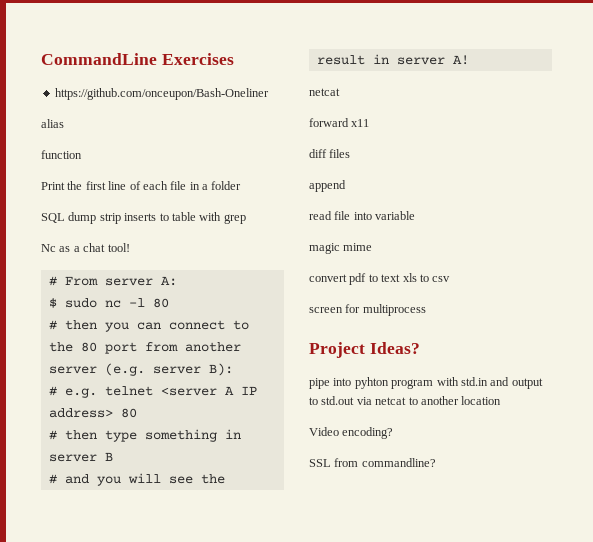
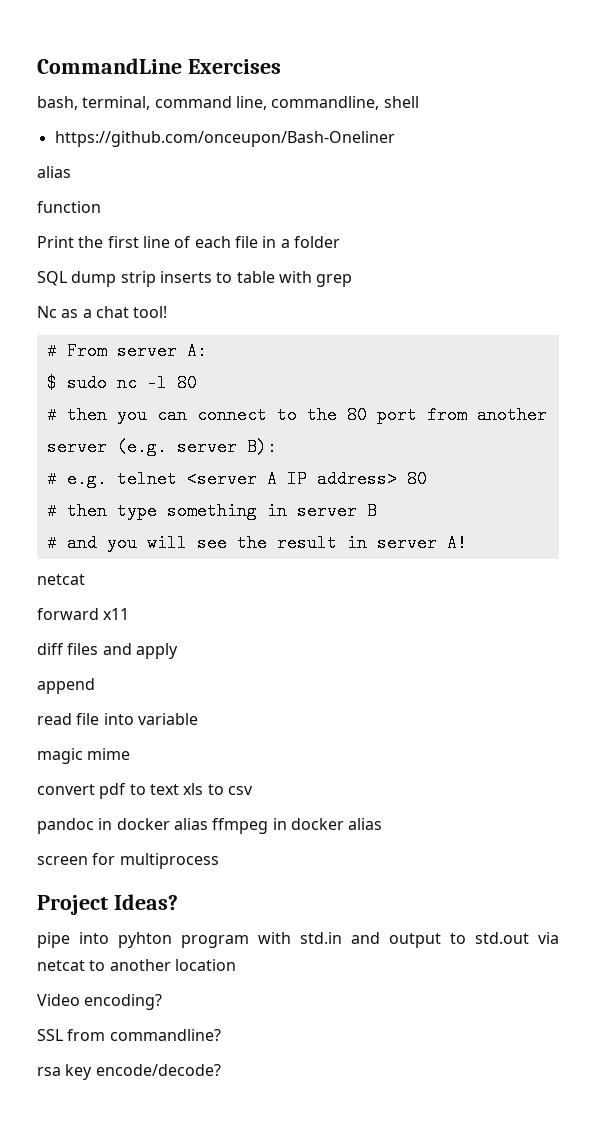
(234, 59) none -> [37,96,419,110] // bash, terminal, command line, commandline, shell
(351, 153) none -> [102,643,178,659] and apply
(451, 279) none -> [37,818,383,834] // pandoc in docker alias ffmpeg in docker alias
(436, 462) none -> [37,1064,221,1080] // rsa key encode/decode?

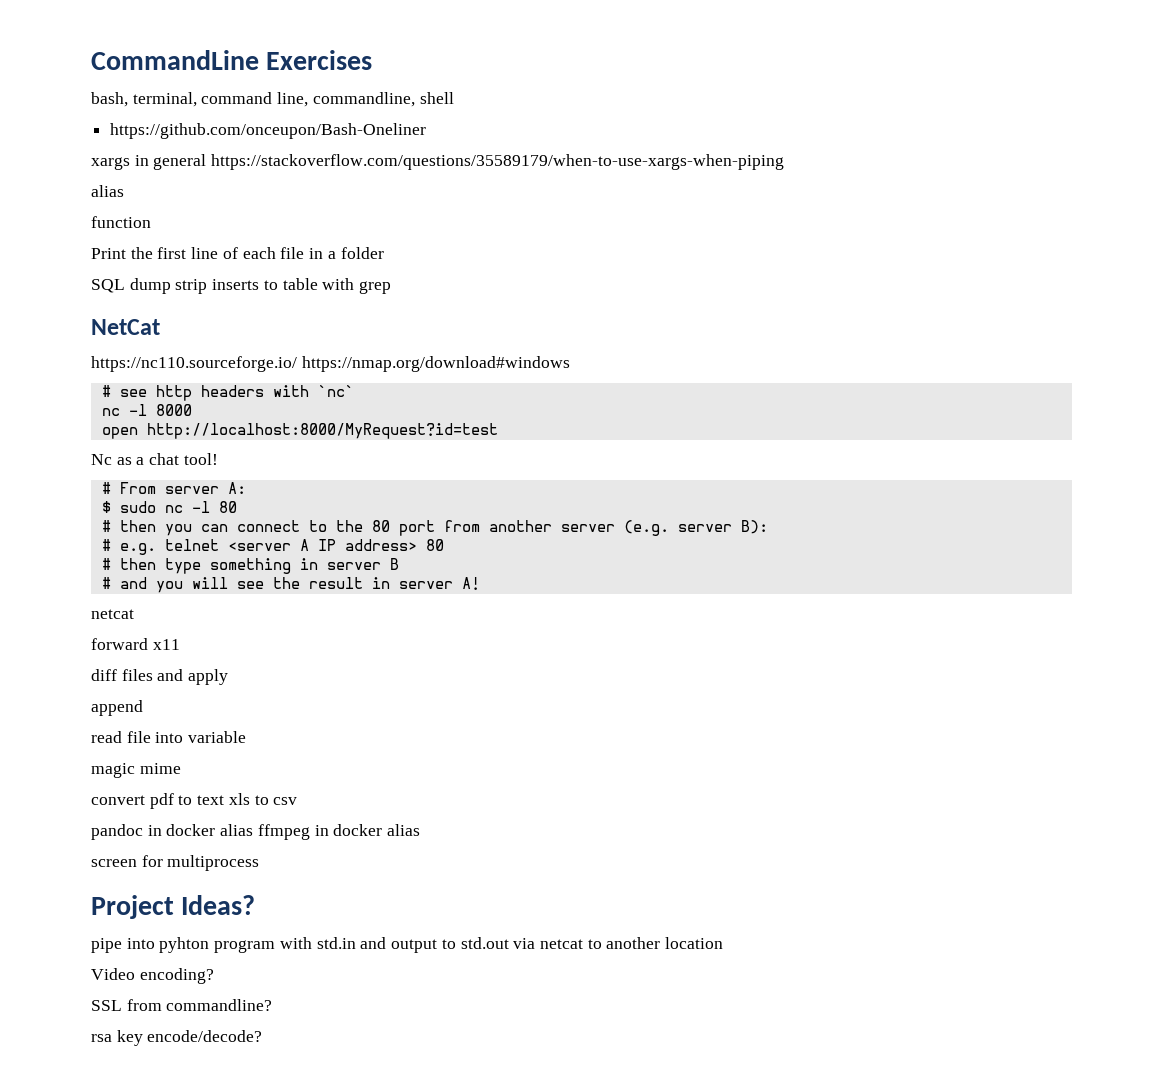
(395, 139) none -> [91,154,785,170] // xargs in general https://stackoverflow.com/questions/35589179/when-to-use-xargs-when-piping
(353, 280) none -> [91,319,160,335] [91,356,570,372] [101,385,354,401] [101,404,192,416] [101,423,498,439] // NetCat // https://nc110.sourceforge.io/ https://nmap.org/download#windows // # see http headers with `nc` // nc -l 8000 // open http://localhost:8000/MyRequest?id=test

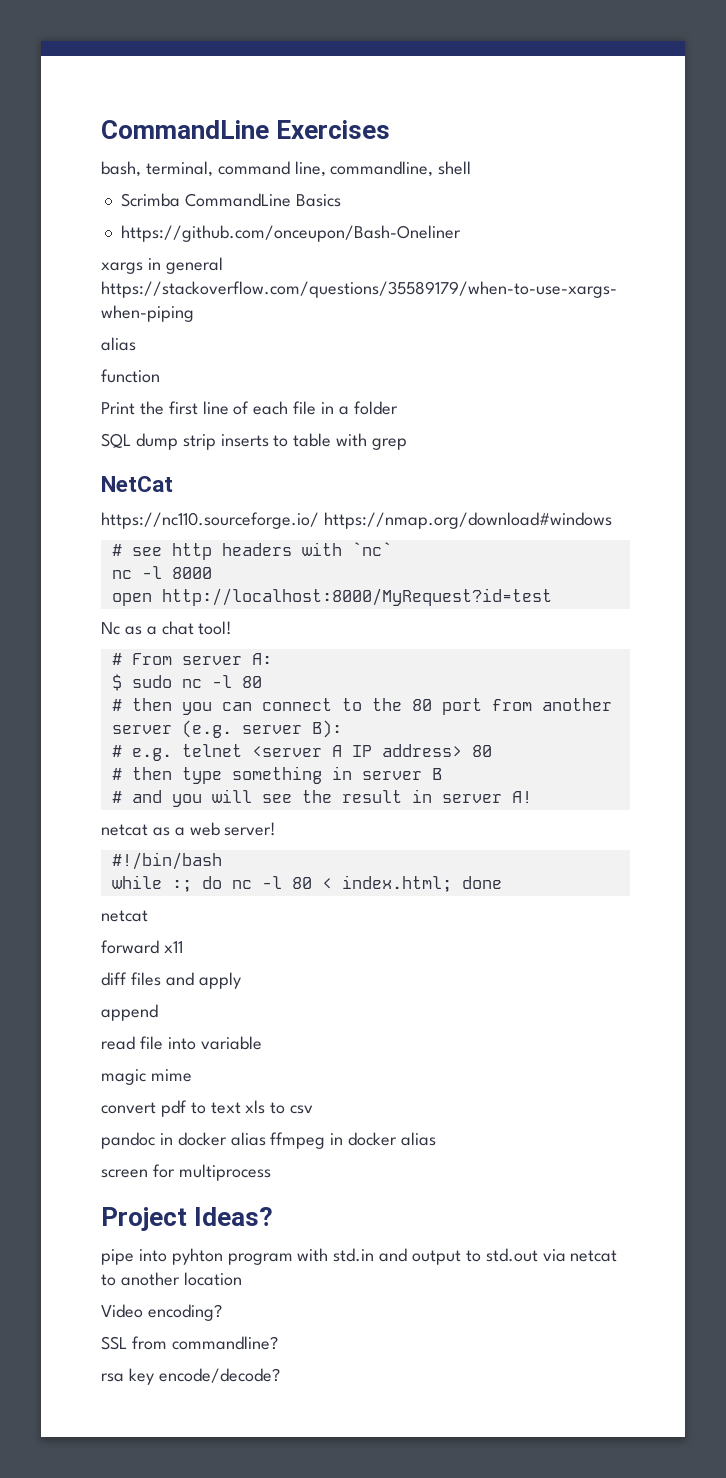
(454, 98) none -> [120,193,341,207] // Scrimba CommandLine Basics
(480, 583) none -> [101,822,277,836] [111,852,222,870] [111,875,502,892] // netcat as a web server! // #!/bin/bash // while :; do nc -l 80 < index.html; done

